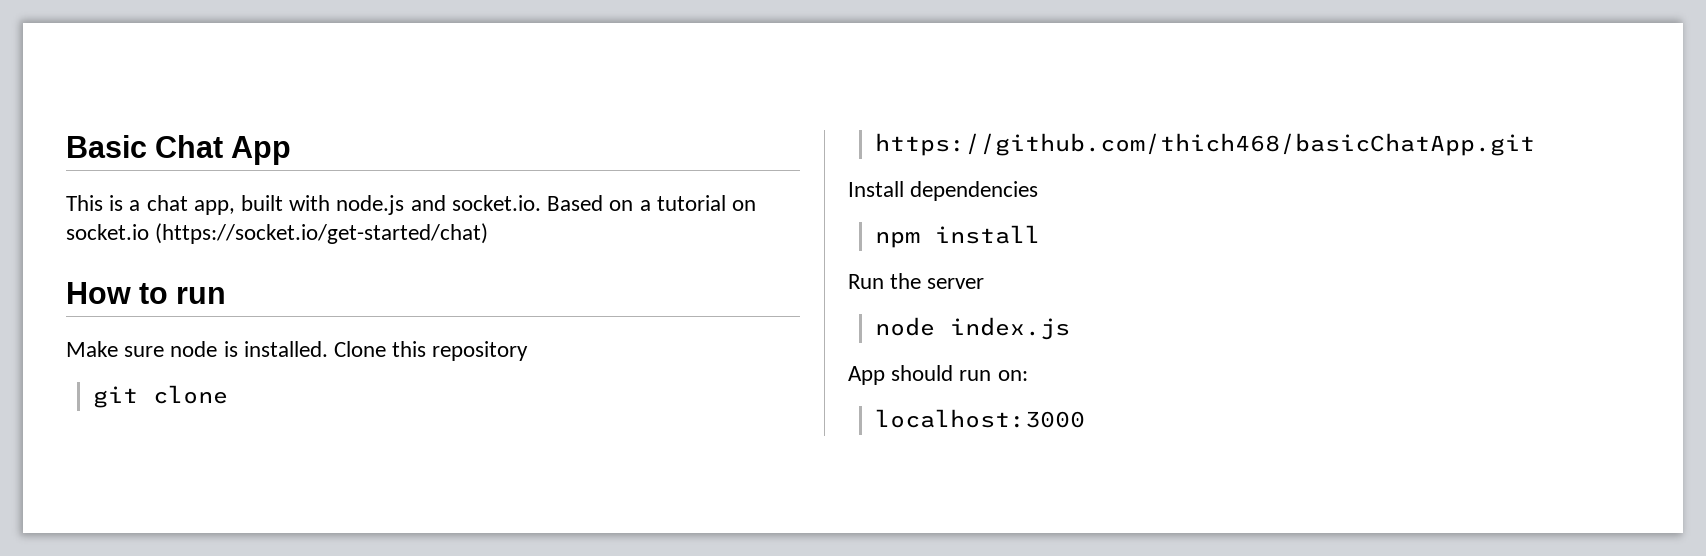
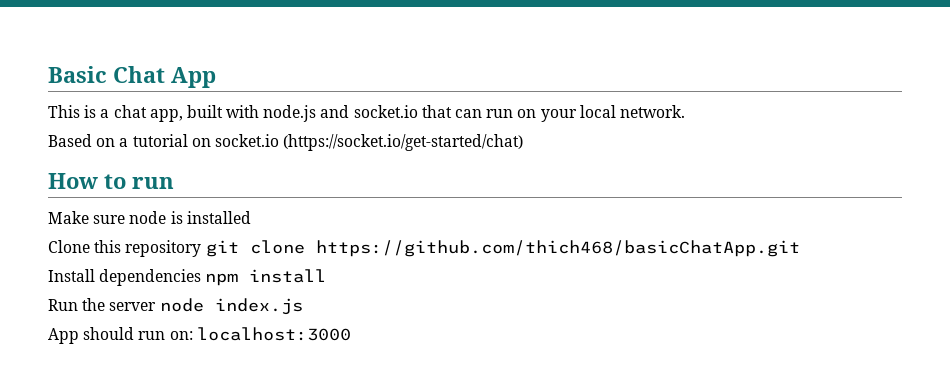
[451,195,541,211] socket.io. -> [353,105,685,122] socket.io that can run on your local network. //
[243,341,328,357] installed. -> [186,211,251,224] installed //
(529, 351) // -> (202, 248) none
(1039, 191) // -> (202, 277) none
(985, 283) // -> (157, 306) none
(1028, 375) // -> (193, 335) none

